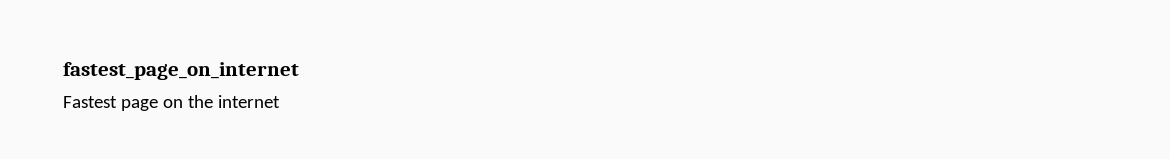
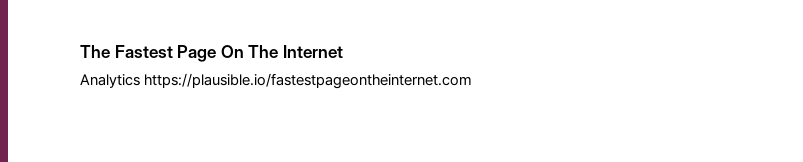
[63,62,299,80] [63,95,280,111] fastest_page_on_internet // Fastest page on the internet -> [80,45,343,62] [80,73,473,89] The Fastest Page On The Internet // Analytics https://plausible.io/fastestpageontheinternet.com

